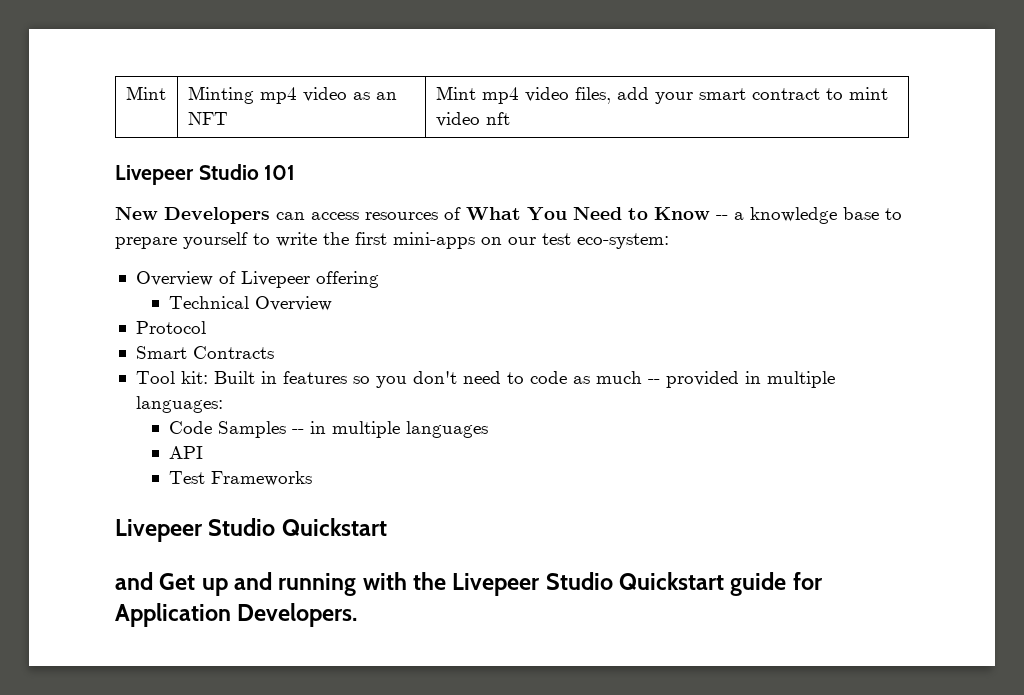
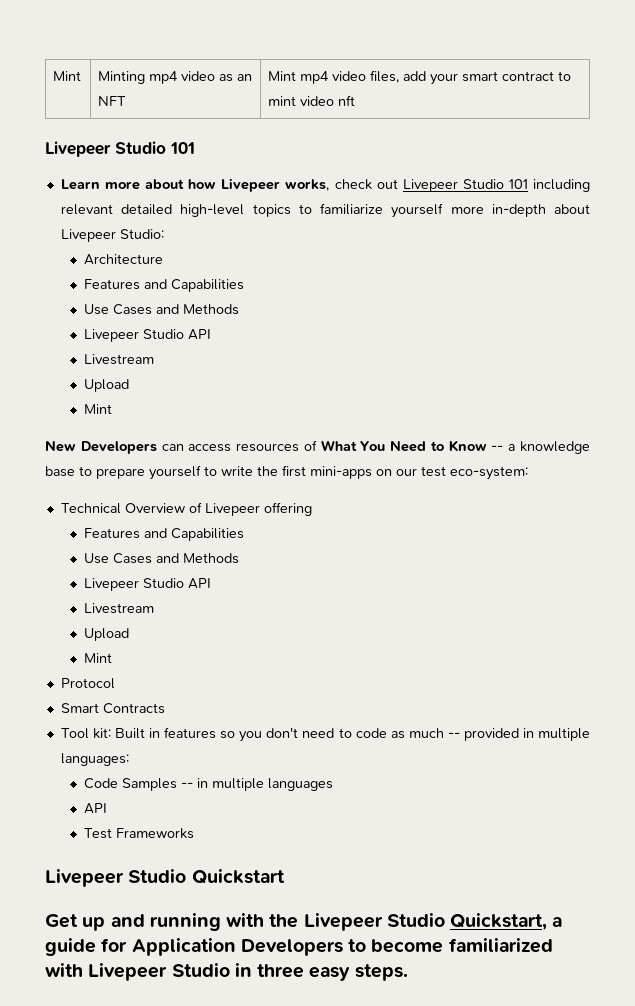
(296, 172) none -> [60,178,590,192] [60,203,590,218] [60,229,164,242] [84,254,164,265] [84,279,245,292] [84,304,240,315] [84,329,212,342] [84,354,155,365] [84,379,130,392] [84,404,113,414] // Learn more about how Livepeer works, check out Livepeer Studio 101 including relevant detailed high-level topics to familiarize yourself more in-depth about Livepeer Studio: // Architecture // Features and Capabilities // Use Cases and Methods // Livepeer Studio API // Livestream // Upload // Mint
(669, 241) none -> [60,503,121,514] Technical
[168,296,332,311] Technical Overview -> [84,528,245,541] [84,553,240,564] [84,578,212,591] [84,603,155,614] [84,628,130,641] [84,653,113,663] Features and Capabilities // Use Cases and Methods // Livepeer Studio API // Livestream // Upload // Mint
[115,572,153,590] and -> (285, 876) none
[619,572,725,590] Quickstart -> [450,913,563,930] Quickstart, a
[237,603,358,627] Developers. -> [240,938,553,956] [45,963,408,981] Developers to become familiarized with Livepeer Studio in three easy steps.

